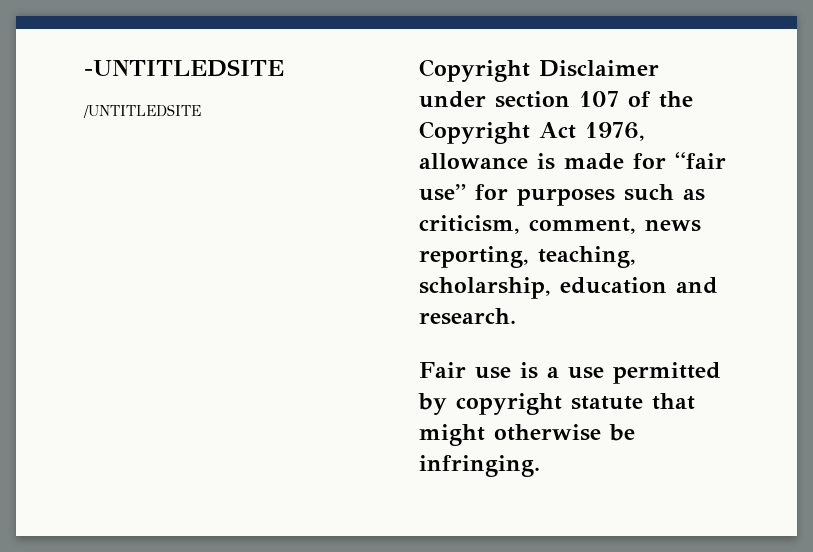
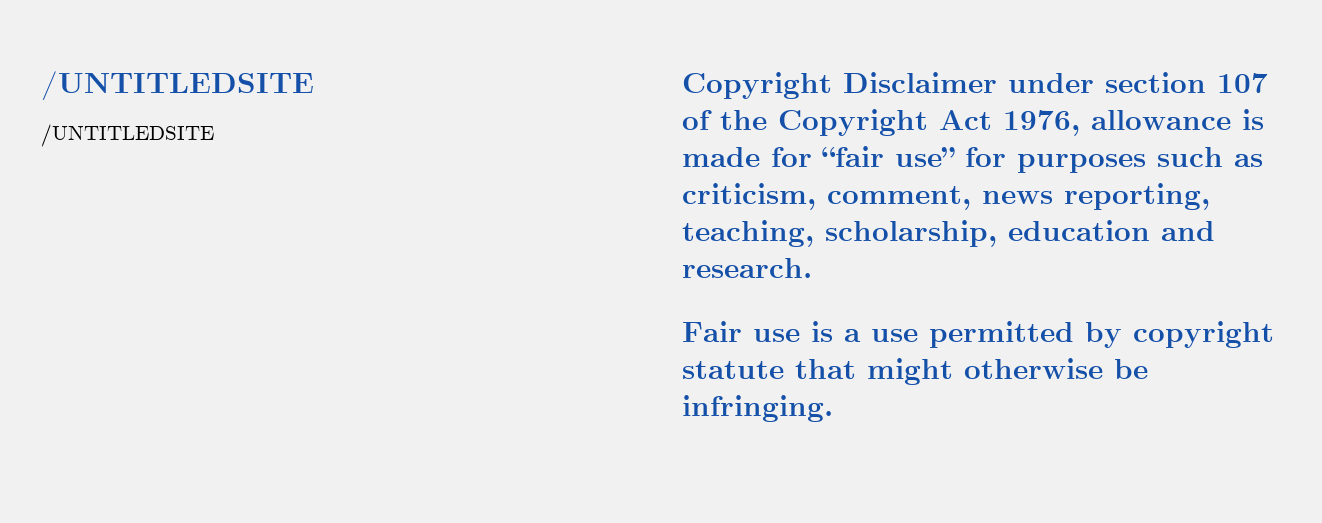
[84,59,284,77] -UNTITLEDSITE -> [41,71,314,101] /UNTITLEDSITE

